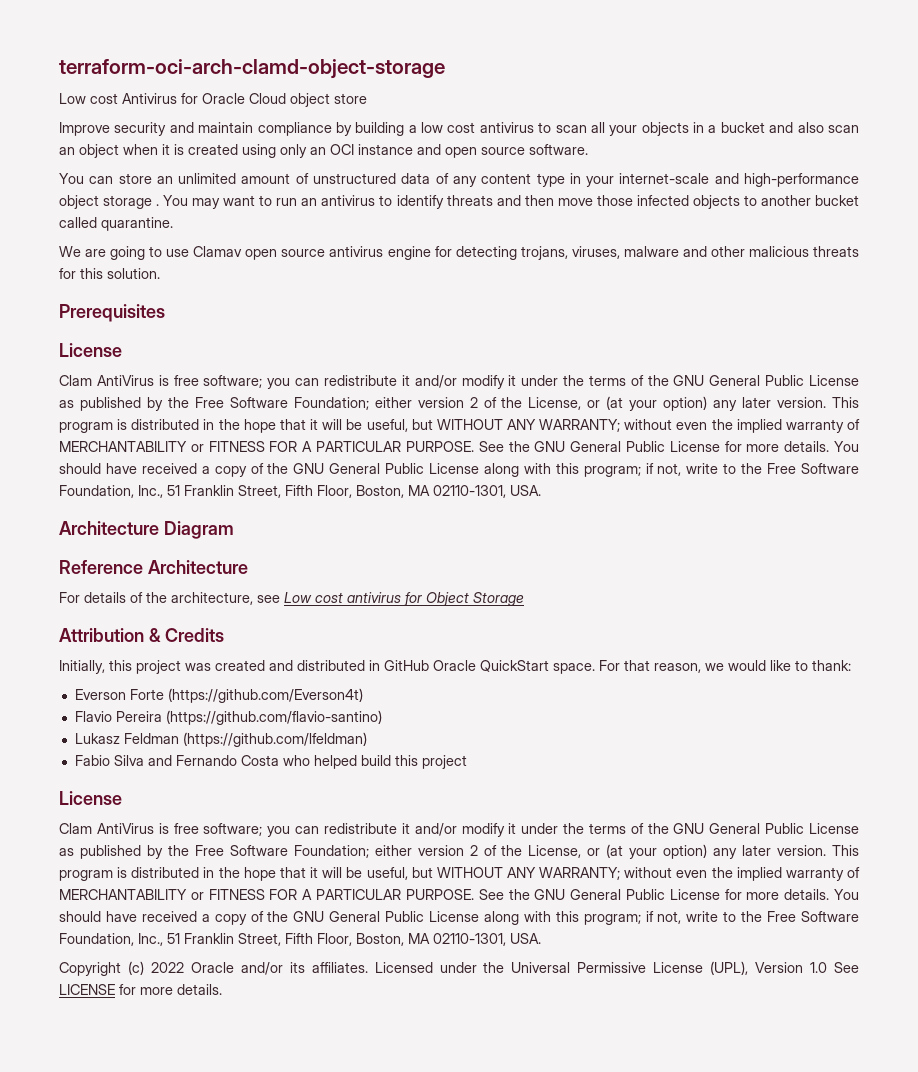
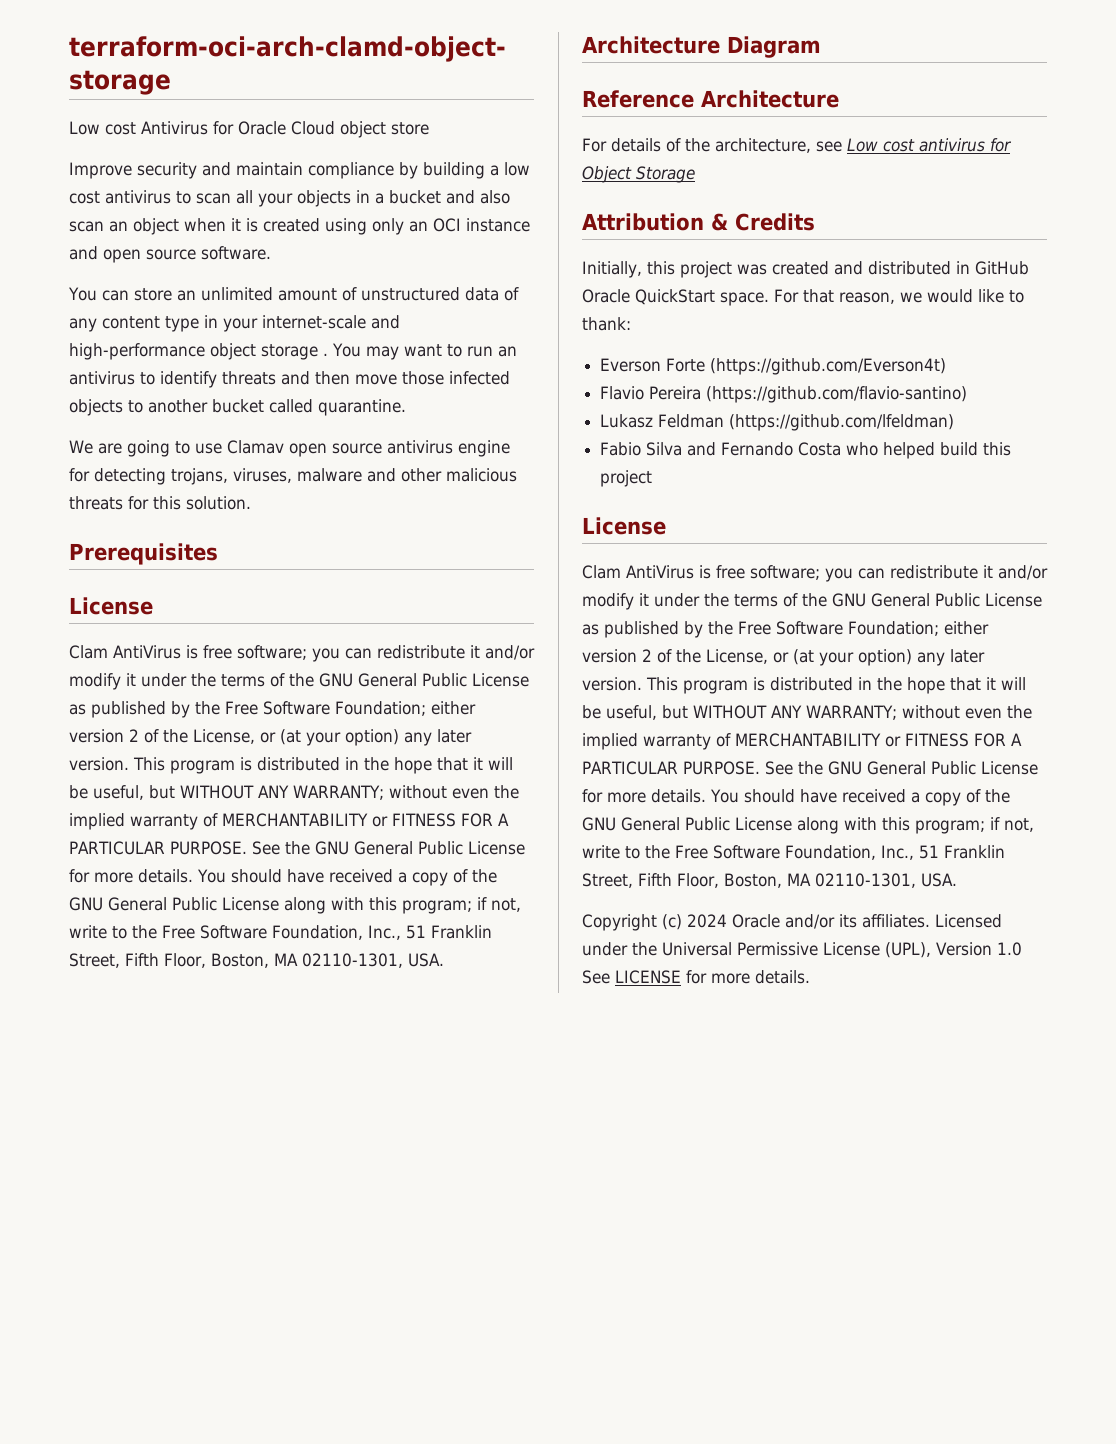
[150,962,184,973] 2022 -> [687,914,727,928] 2024

